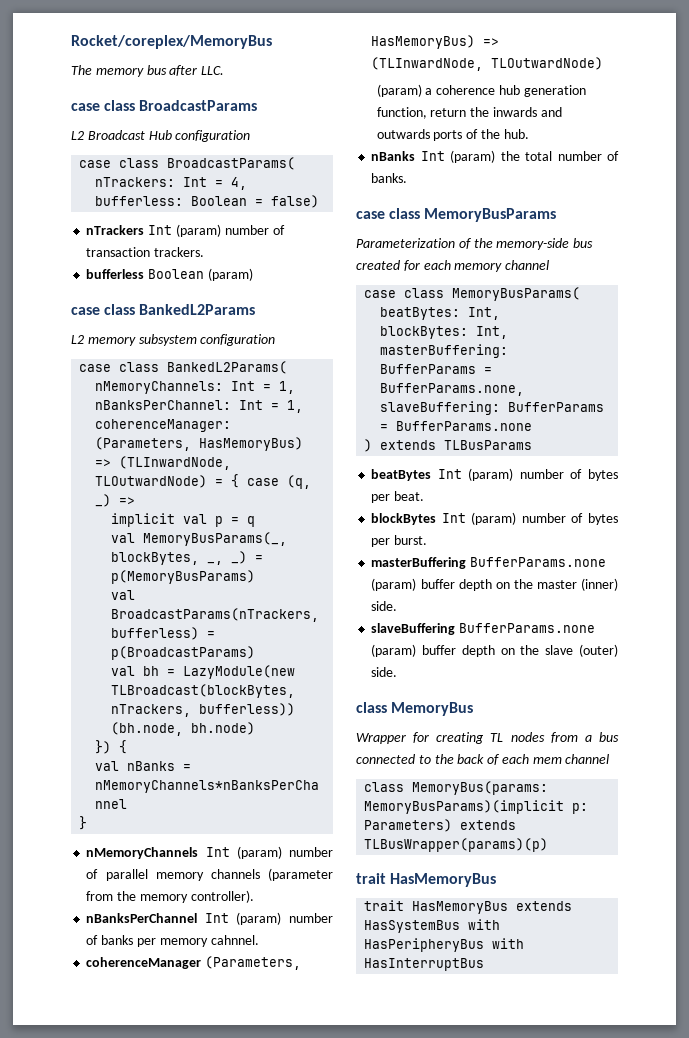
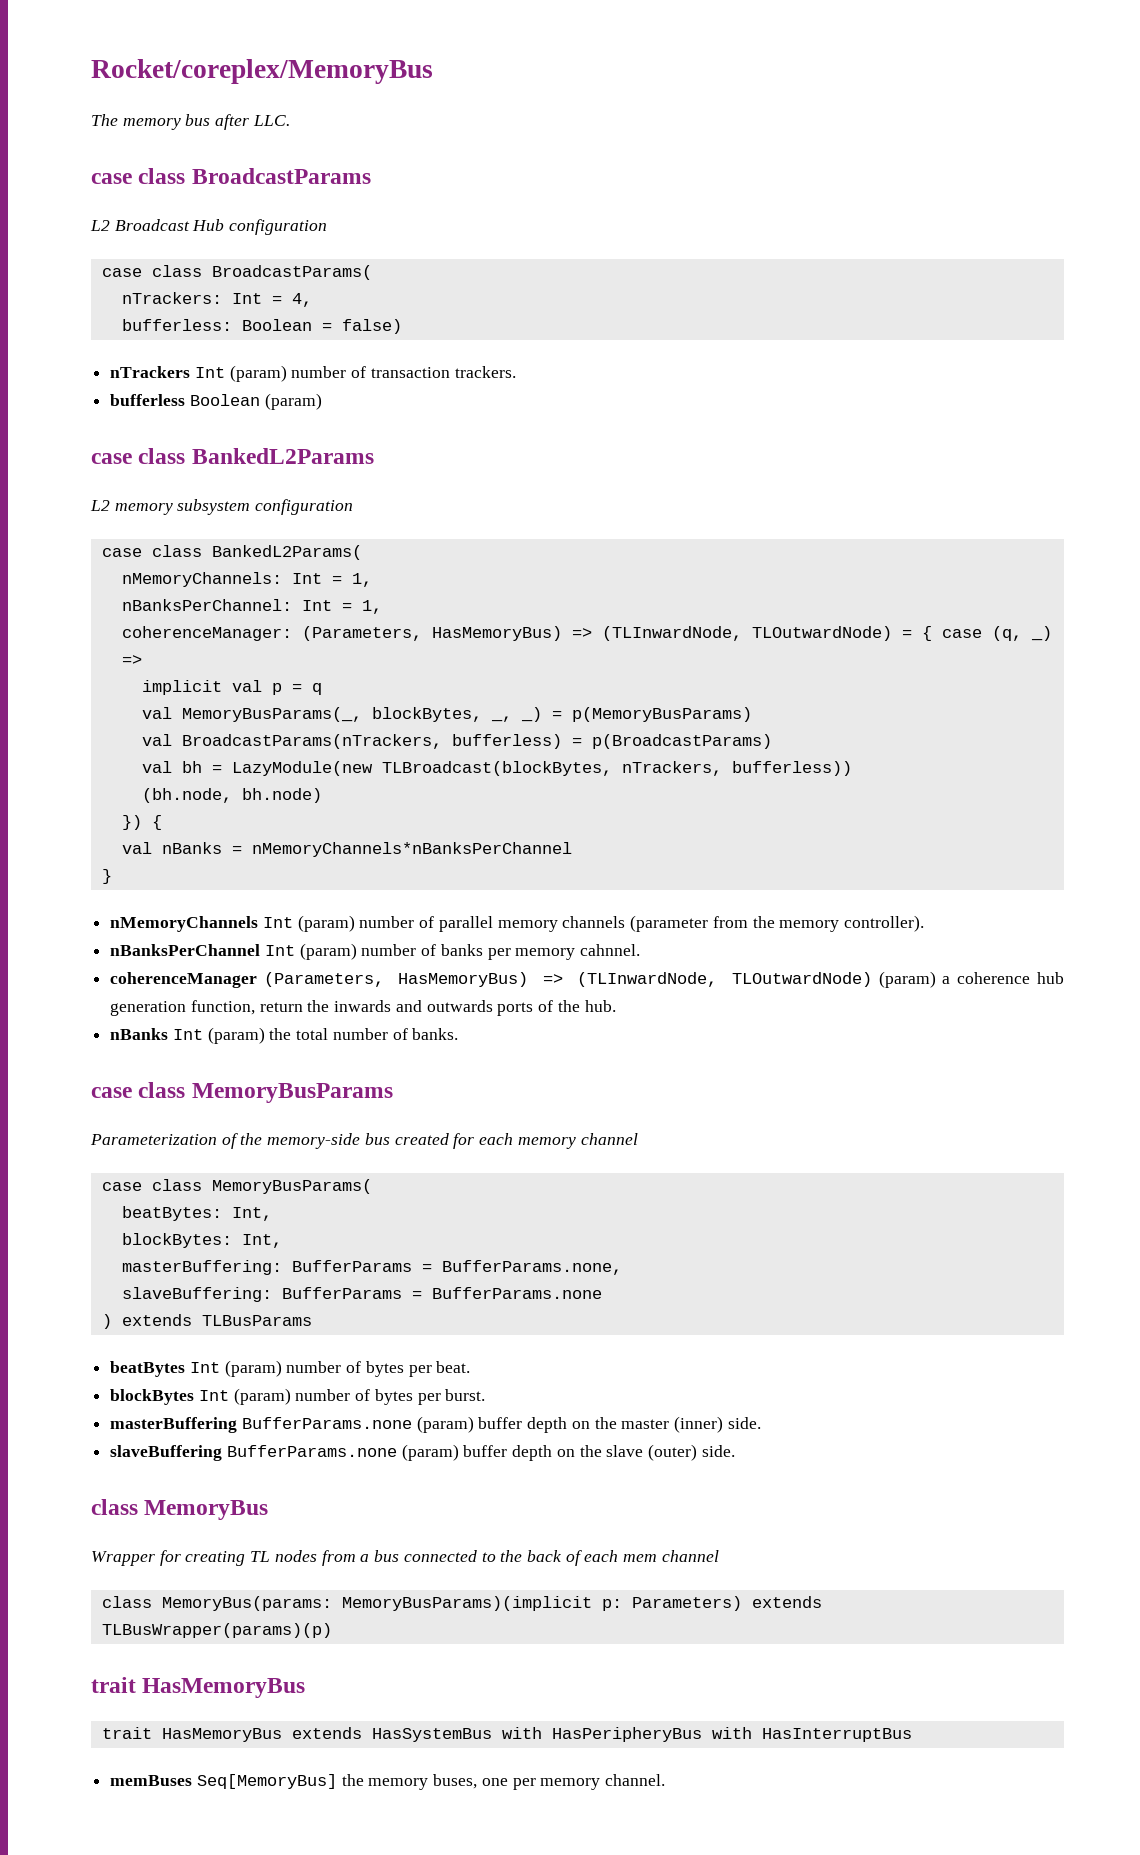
(604, 63) // -> (872, 979) none
(485, 964) none -> [110,1774,666,1790] // memBuses Seq[MemoryBus] the memory buses, one per memory channel.

